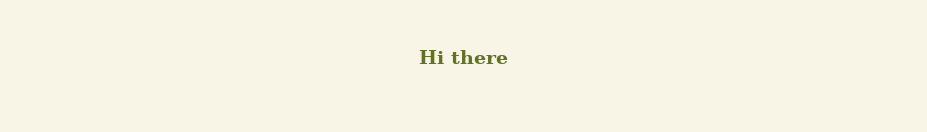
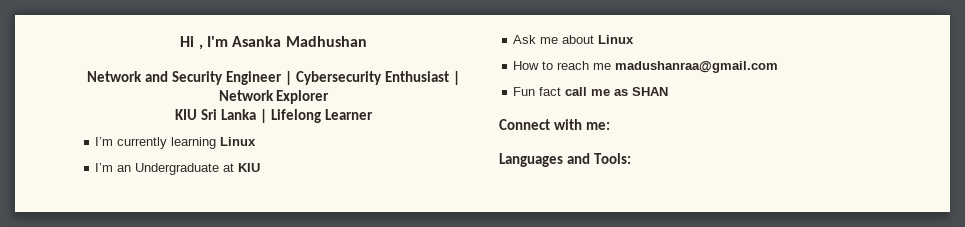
[451,50,508,64] there -> [198,36,367,50] [87,71,460,85] [218,90,330,104] [175,109,373,123] [95,137,257,149] [95,163,261,175] [513,35,635,44] [513,61,779,73] [513,87,669,96] [499,119,610,130] [499,153,631,167] , I'm Asanka Madhushan // Network and Security Engineer | Cybersecurity Enthusiast | Network Explorer // KIU Sri Lanka | Lifelong Learner // I’m currently learning Linux // I’m an Undergraduate at KIU // Ask me about Linux // How to reach me madushanraa@gmail.com // Fun fact call me as SHAN // Connect with me: // Languages and Tools:

